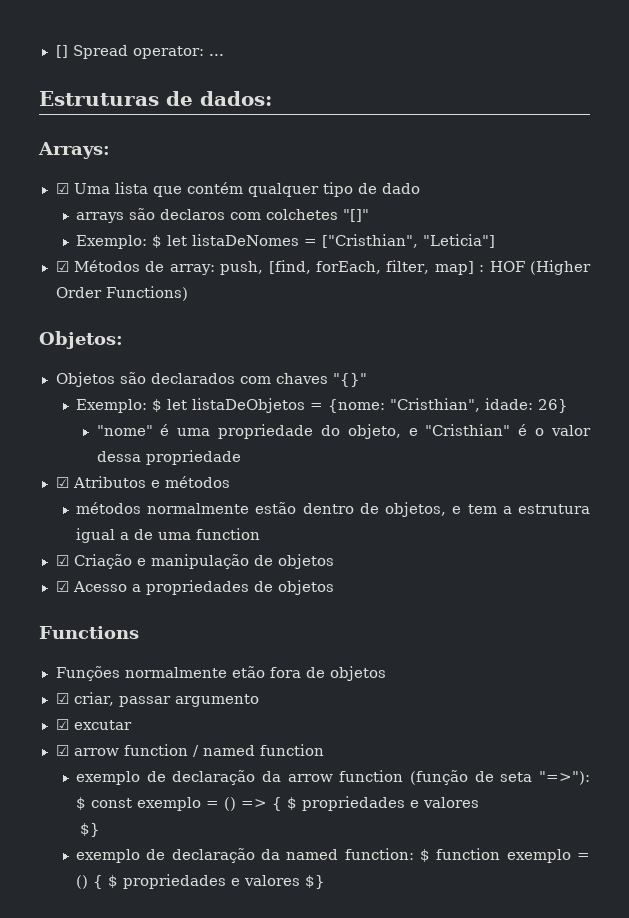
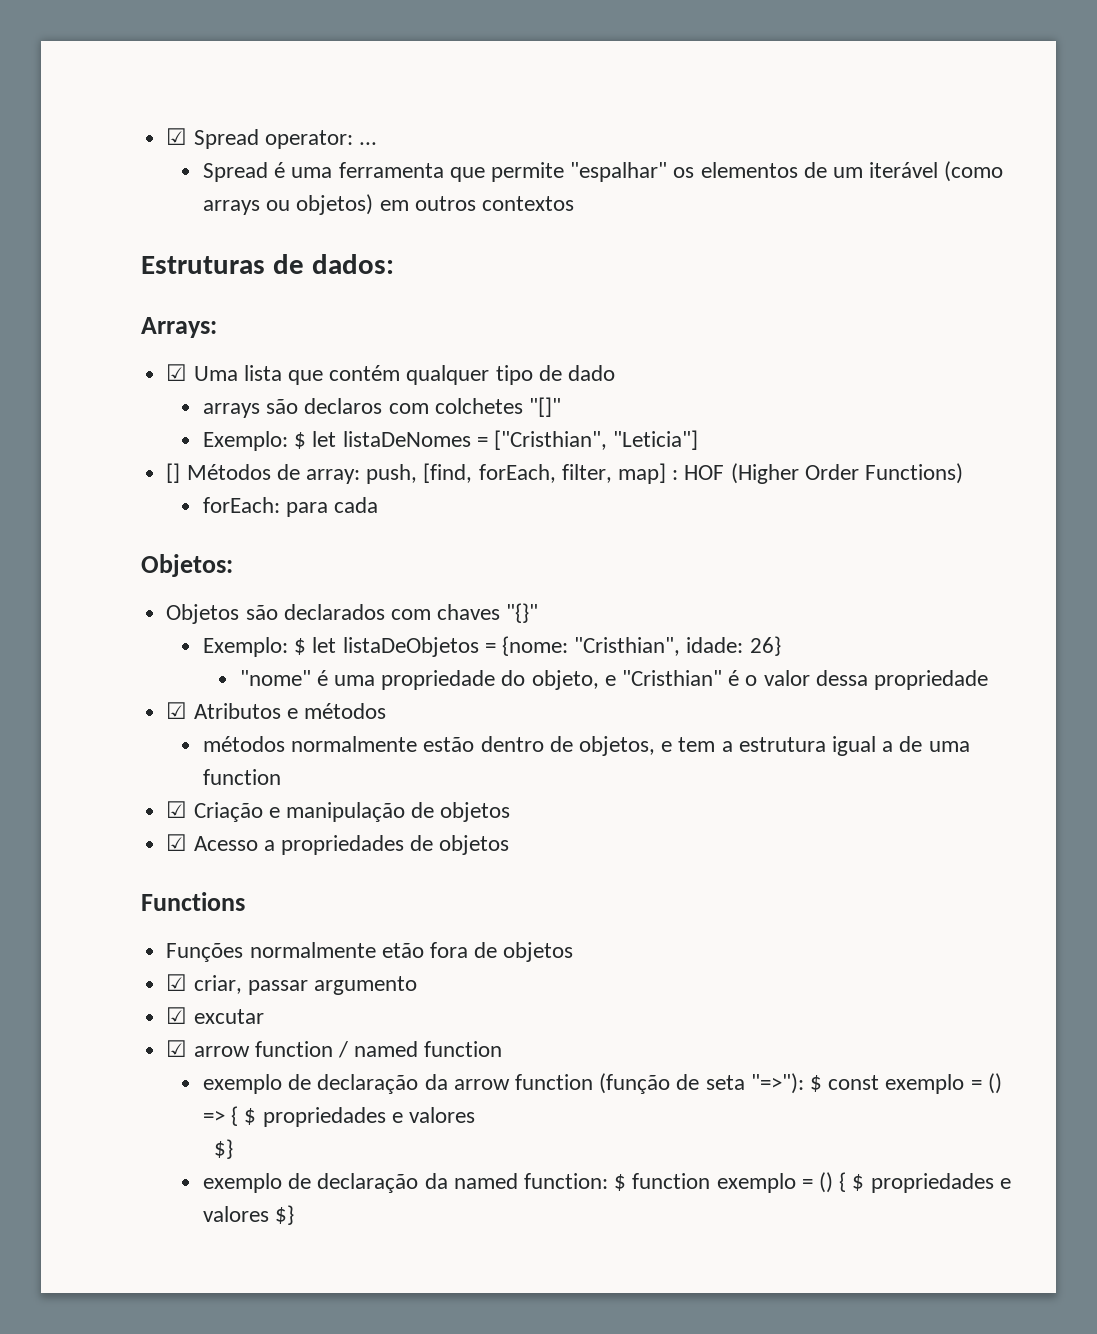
[55,45,68,58] [] -> [166,128,188,145] ☑
(224, 55) none -> [202,161,1004,182] [202,194,574,215] // Spread é uma ferramenta que permite "espalhar" os elementos de um iterável (como arrays ou objetos) em outros contextos
[55,261,69,272] ☑ -> [166,463,181,483] []
(188, 293) none -> [202,497,379,517] // forEach: para cada

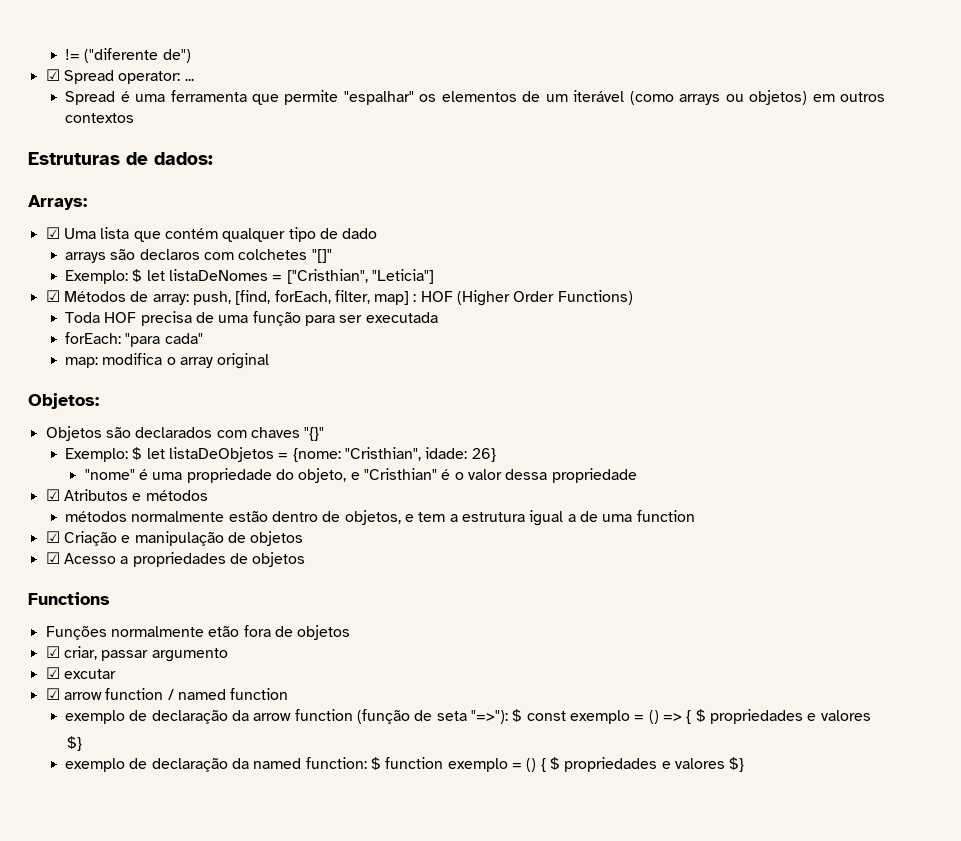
(166, 136) none -> [65,48,191,63] != ("diferente de") //
[166,463,181,483] [] -> [45,290,60,302] ☑
[202,497,379,517] forEach: para cada -> [65,311,438,326] [65,332,203,347] [65,353,270,369] Toda HOF precisa de uma função para ser executada // forEach: "para cada" // map: modifica o array original

